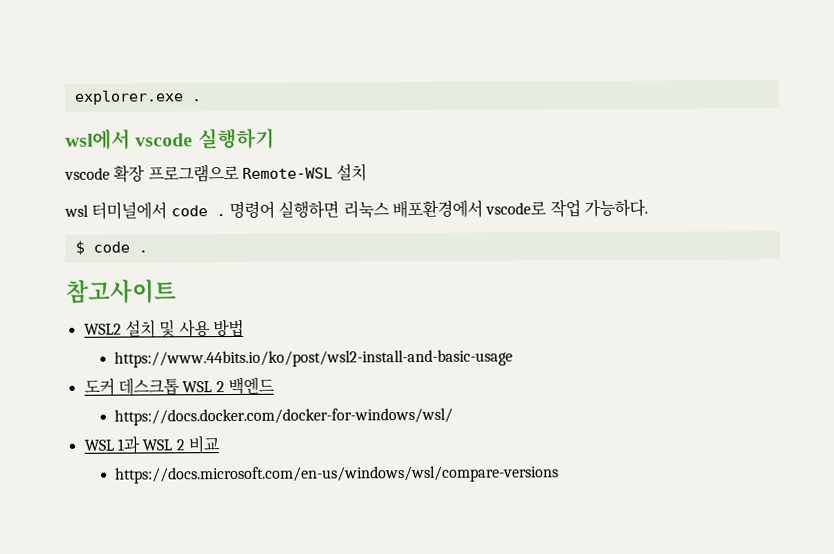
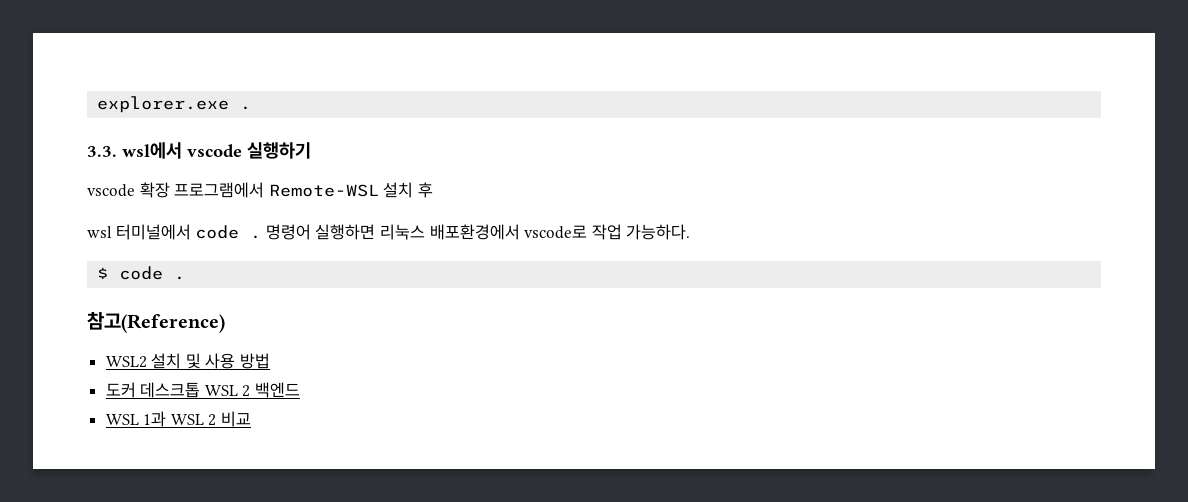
(202, 100) none -> [87,146,117,157] 3.3.
[147,163,240,183] 프로그램으로 -> [174,182,265,198] 프로그램에서
(368, 172) none -> [417,182,433,198] 후
[66,279,177,304] 참고사이트 -> [87,311,225,333] 참고(Reference)
[114,349,514,368] // https://www.44bits.io/ko/post/wsl2-install-and-basic-usage -> (271, 361) none
[114,407,454,426] // https://docs.docker.com/docker-for-windows/wsl/ -> (301, 390) none
[115,465,560,484] // https://docs.microsoft.com/en-us/windows/wsl/compare-versions -> (252, 419) none

